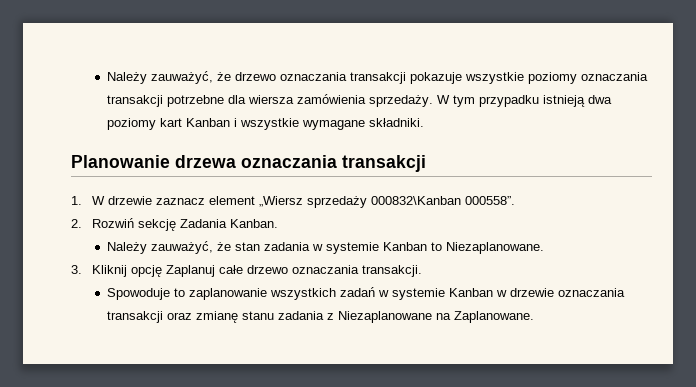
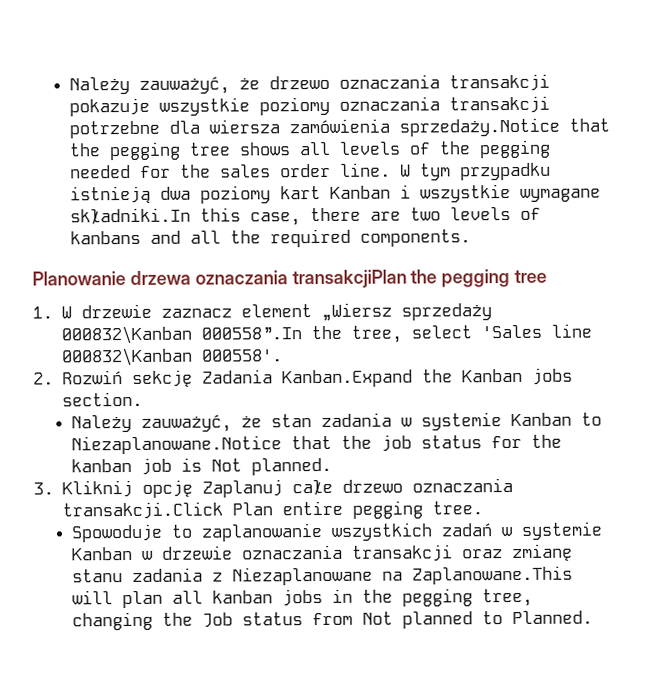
[368,95,433,107] sprzedaży. -> [399,117,611,137] [69,139,552,161] [70,162,392,179] sprzedaży.Notice that the pegging tree shows all levels of the pegging needed for the sales order line.
[368,118,424,127] składniki. -> [70,207,542,226] [70,228,472,248] składniki.In this case, there are two levels of kanbans and all the required components.
[342,155,426,172] transakcji -> [291,269,548,289] transakcjiPlan the pegging tree
[465,196,516,205] 000558”. -> [200,323,592,343] [61,347,283,367] 000558”.In the tree, select 'Sales line 000832\Kanban 000558'.
[230,219,279,228] Kanban. -> [281,367,573,388] [61,391,143,407] Kanban.Expand the Kanban jobs section.
[445,242,544,254] Niezaplanowane. -> [71,434,563,455] [71,457,333,476] Niezaplanowane.Notice that the job status for the kanban job is Not planned.
[362,265,423,277] transakcji. -> [61,500,483,520] transakcji.Click Plan entire pegging tree.
[453,311,534,323] Zaplanowane. -> [412,565,574,585] [72,588,534,609] [72,610,594,631] Zaplanowane.This will plan all kanban jobs in the pegging tree, changing the Job status from Not planned to Planned.

